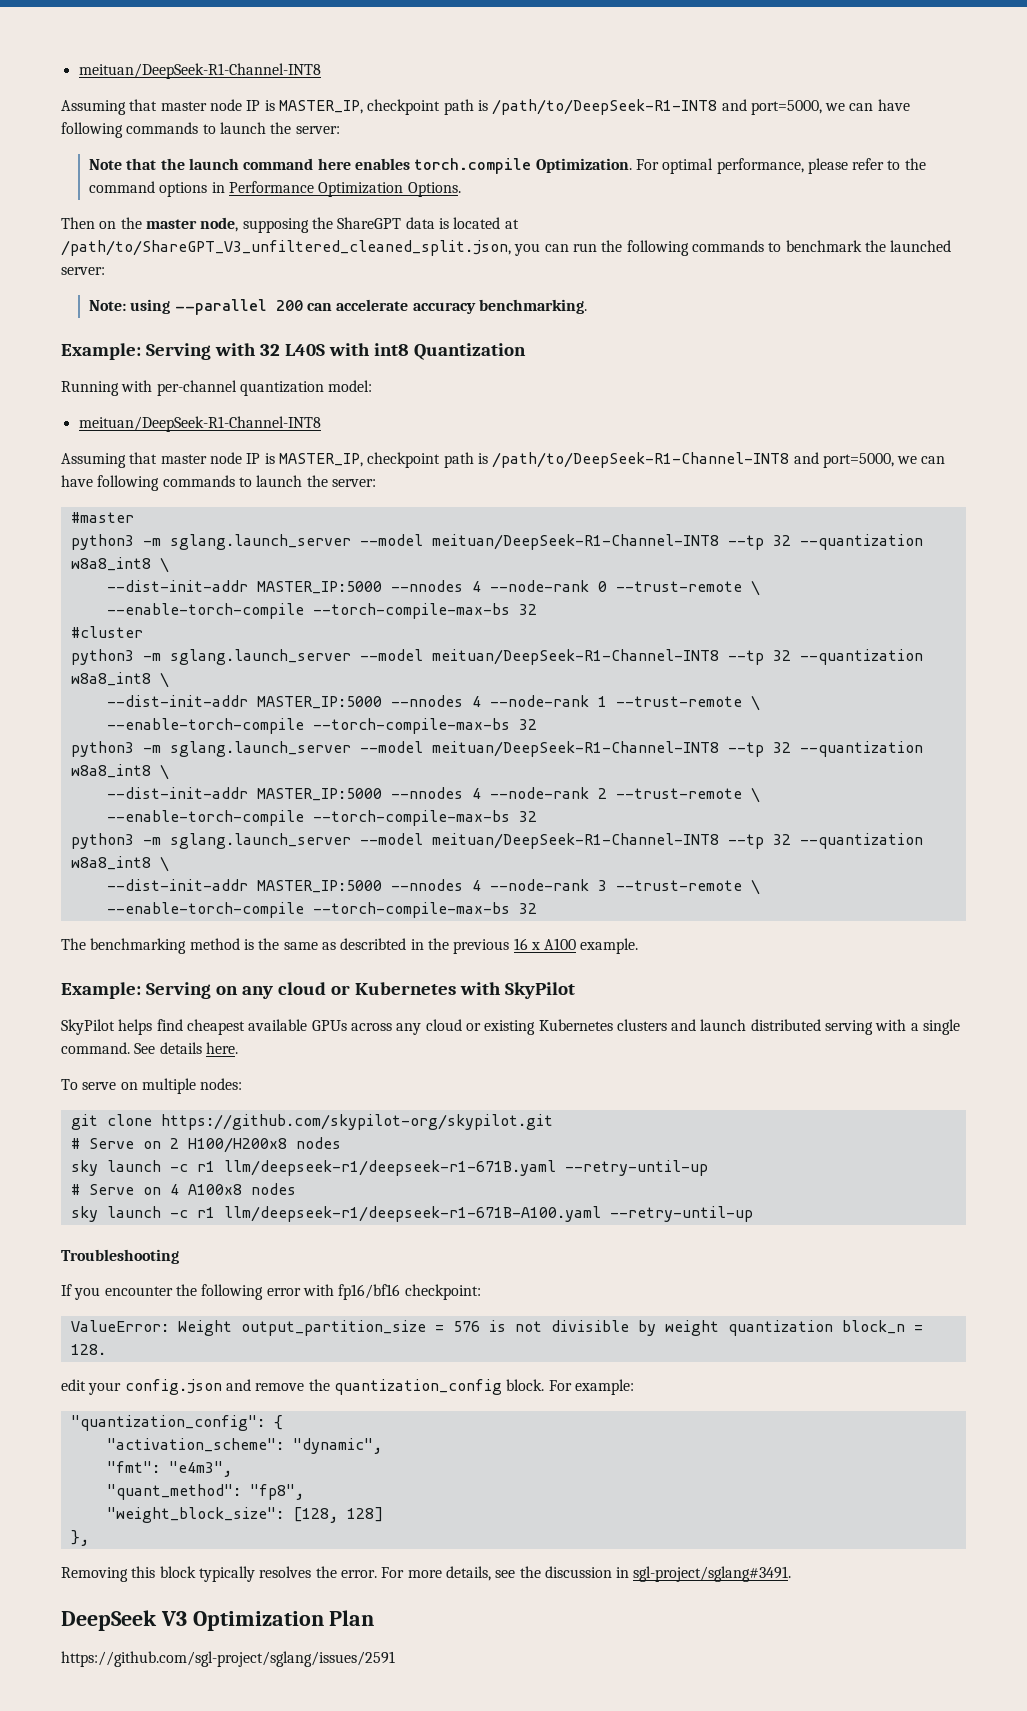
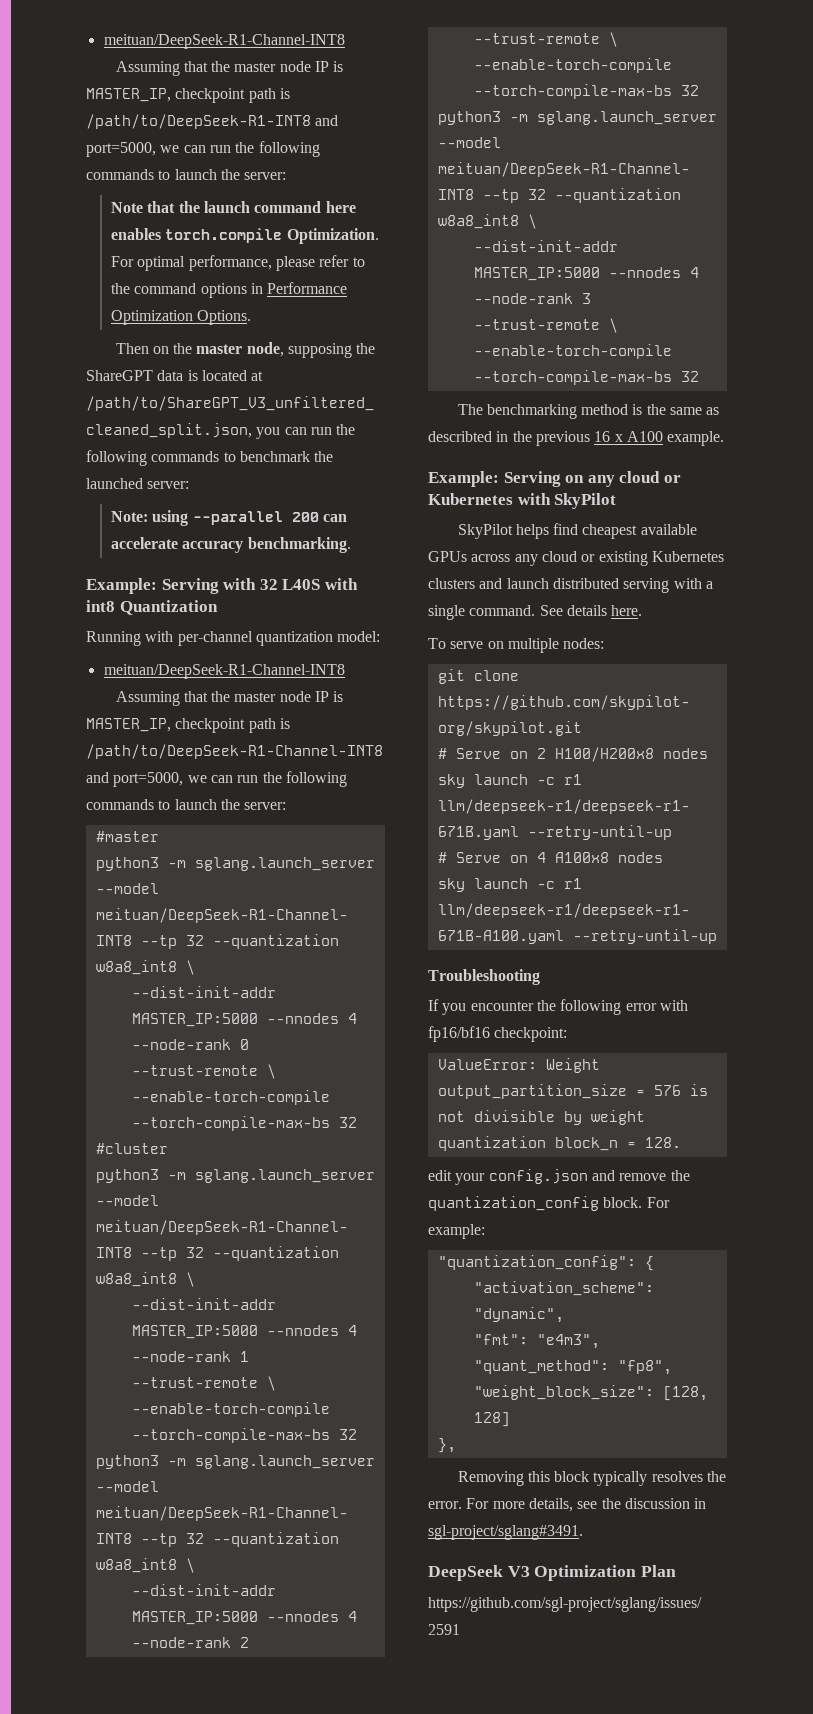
[78,63,321,79] [61,99,158,115] meituan/DeepSeek-R1-Channel-INT8 // Assuming that -> [103,34,345,49] [115,61,231,76] meituan/DeepSeek-R1-Channel-INT8 // Assuming that the
[877,99,910,111] have -> [209,142,255,153] run the
(158, 458) none -> [211,691,231,702] the
[61,475,93,487] have -> [237,772,282,783] run the

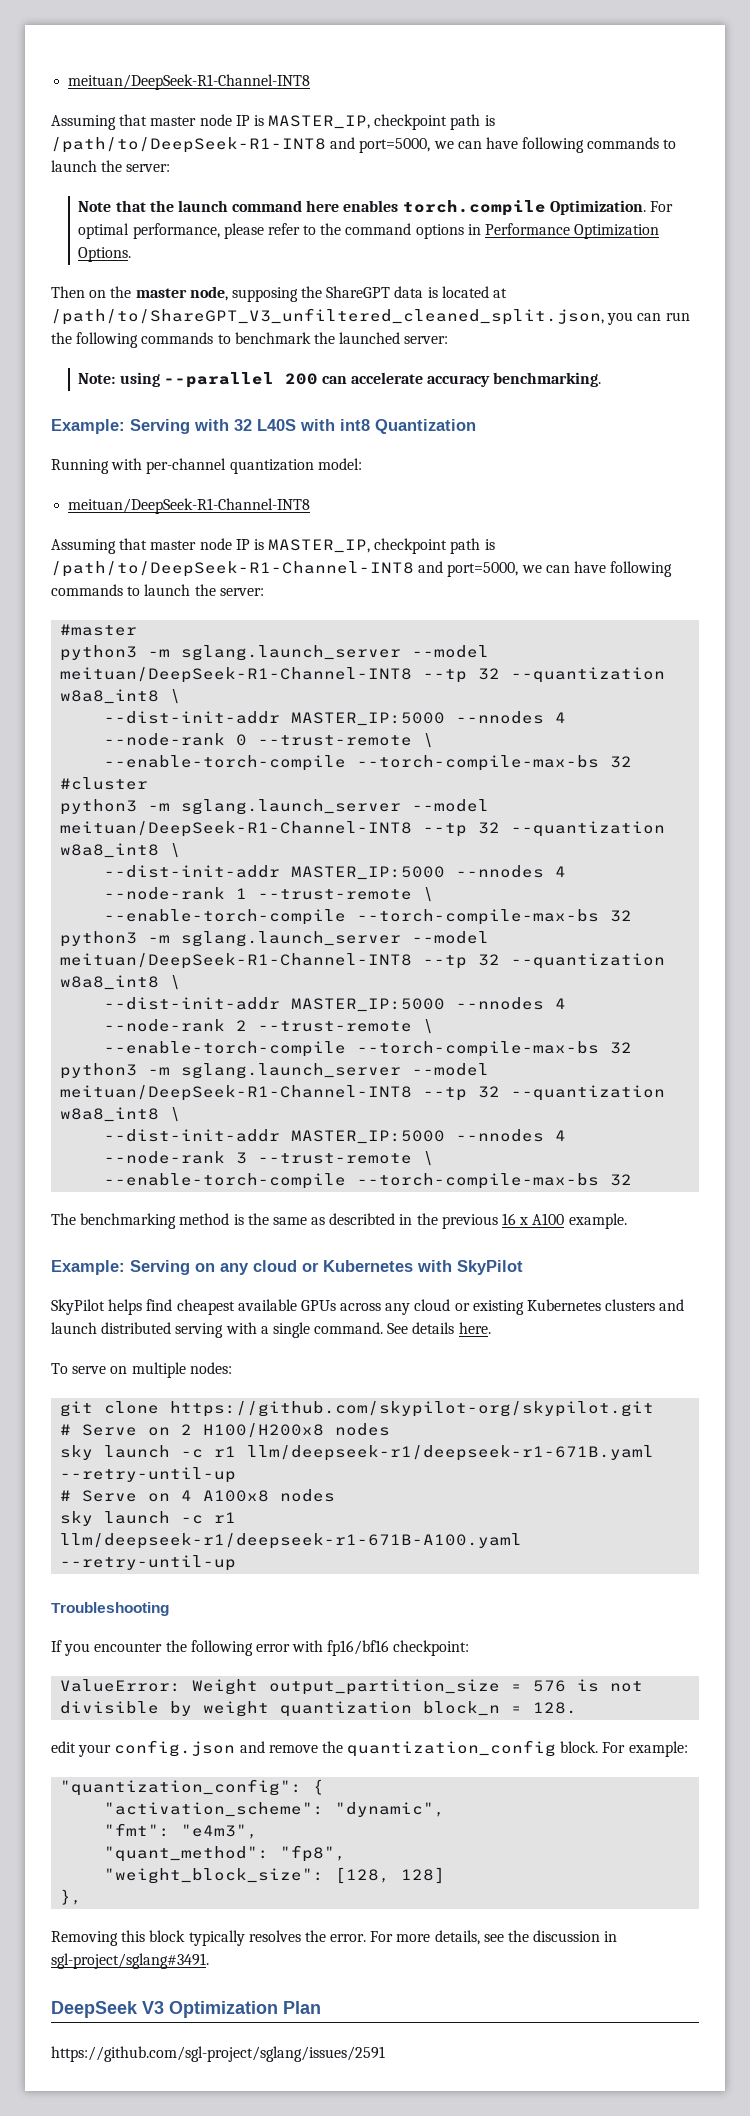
[103,34,345,49] [115,61,231,76] meituan/DeepSeek-R1-Channel-INT8 // Assuming that the -> [68,74,311,90] [51,114,148,130] meituan/DeepSeek-R1-Channel-INT8 // Assuming that
[209,142,255,153] run the -> [485,137,518,149] have
[211,691,231,702] the -> (148, 544) none
[237,772,282,783] run the -> [573,561,606,573] have

